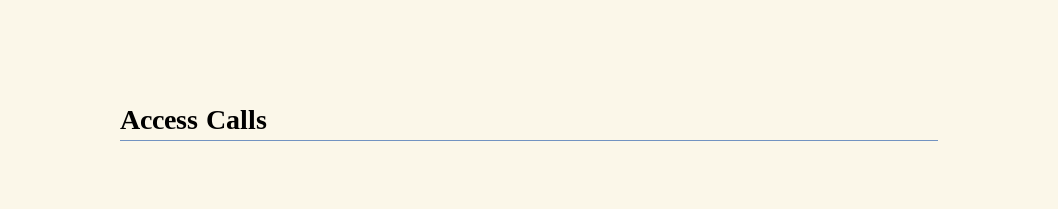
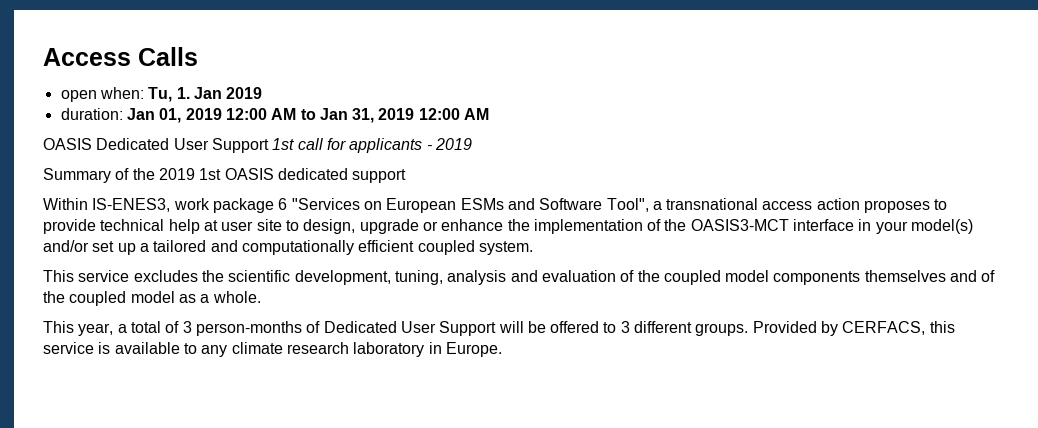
(267, 119) none -> [60,87,263,102] [60,108,490,123] [43,138,472,153] [43,168,407,183] [43,198,948,213] [43,219,974,234] [43,240,533,255] [43,270,996,285] [43,291,261,306] [43,321,955,336] [43,342,502,357] // open when: Tu, 1. Jan 2019 // duration: Jan 01, 2019 12:00 AM to Jan 31, 2019 12:00 AM // OASIS Dedicated User Support 1st call for applicants - 2019 // Summary of the 2019 1st OASIS dedicated support // Within IS-ENES3, work package 6 "Services on European ESMs and Software Tool", a transnational access action proposes to provide technical help at user site to design, upgrade or enhance the implementation of the OASIS3-MCT interface in your model(s) and/or set up a tailored and computationally efficient coupled system. // This service excludes the scientific development, tuning, analysis and evaluation of the coupled model components themselves and of the coupled model as a whole. // This year, a total of 3 person-months of Dedicated User Support will be offered to 3 different groups. Provided by CERFACS, this service is available to any climate research laboratory in Europe.

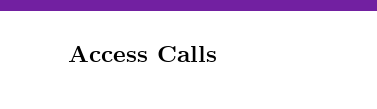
[60,87,263,102] [60,108,490,123] [43,138,472,153] [43,168,407,183] [43,198,948,213] [43,219,974,234] [43,240,533,255] [43,270,996,285] [43,291,261,306] [43,321,955,336] [43,342,502,357] // open when: Tu, 1. Jan 2019 // duration: Jan 01, 2019 12:00 AM to Jan 31, 2019 12:00 AM // OASIS Dedicated User Support 1st call for applicants - 2019 // Summary of the 2019 1st OASIS dedicated support // Within IS-ENES3, work package 6 "Services on European ESMs and Software Tool", a transnational access action proposes to provide technical help at user site to design, upgrade or enhance the implementation of the OASIS3-MCT interface in your model(s) and/or set up a tailored and computationally efficient coupled system. // This service excludes the scientific development, tuning, analysis and evaluation of the coupled model components themselves and of the coupled model as a whole. // This year, a total of 3 person-months of Dedicated User Support will be offered to 3 different groups. Provided by CERFACS, this service is available to any climate research laboratory in Europe. -> (217, 54) none

